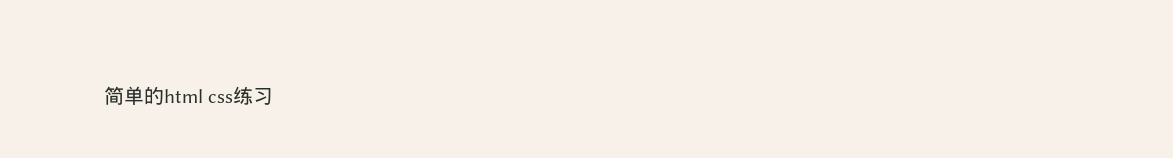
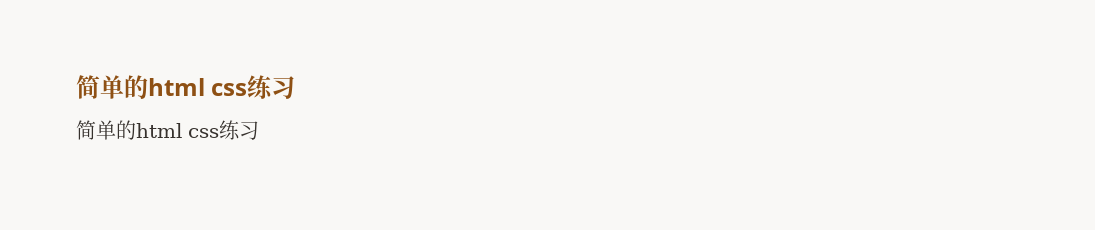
[104,86,274,105] 简单的html css练习 -> [76,75,296,99] [76,120,259,140] 简单的html css练习 // 简单的html css练习

